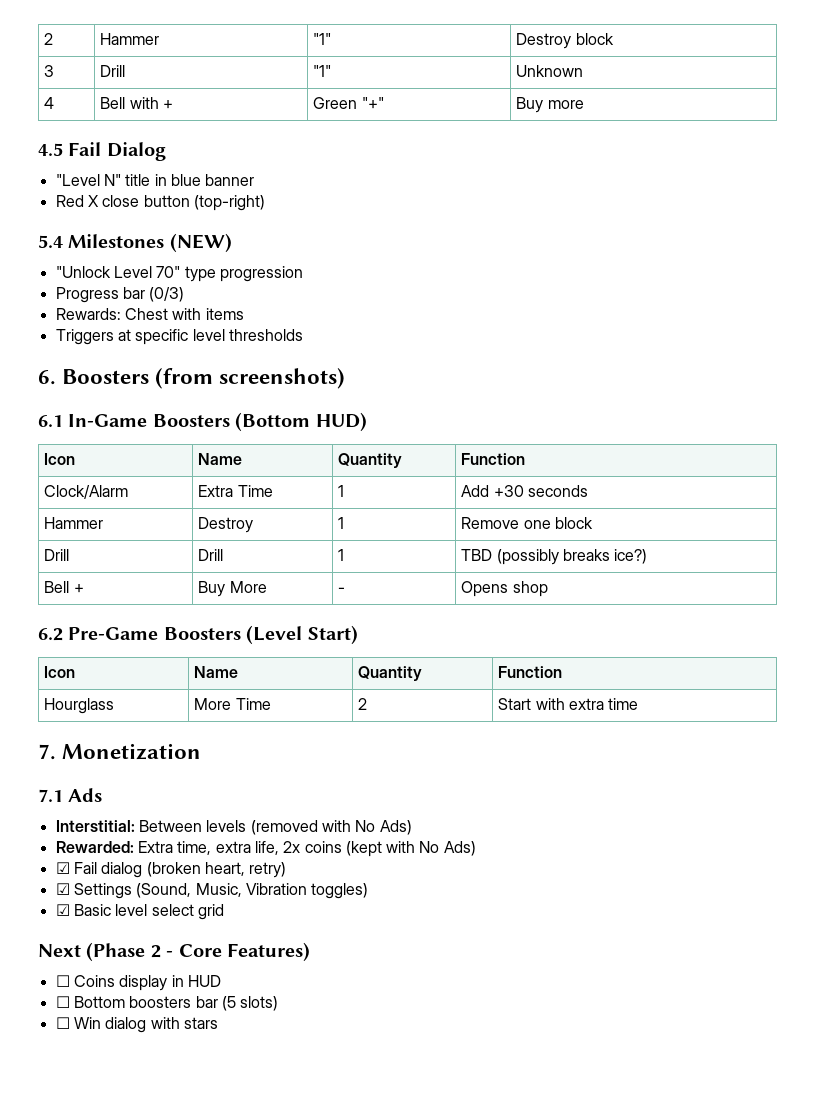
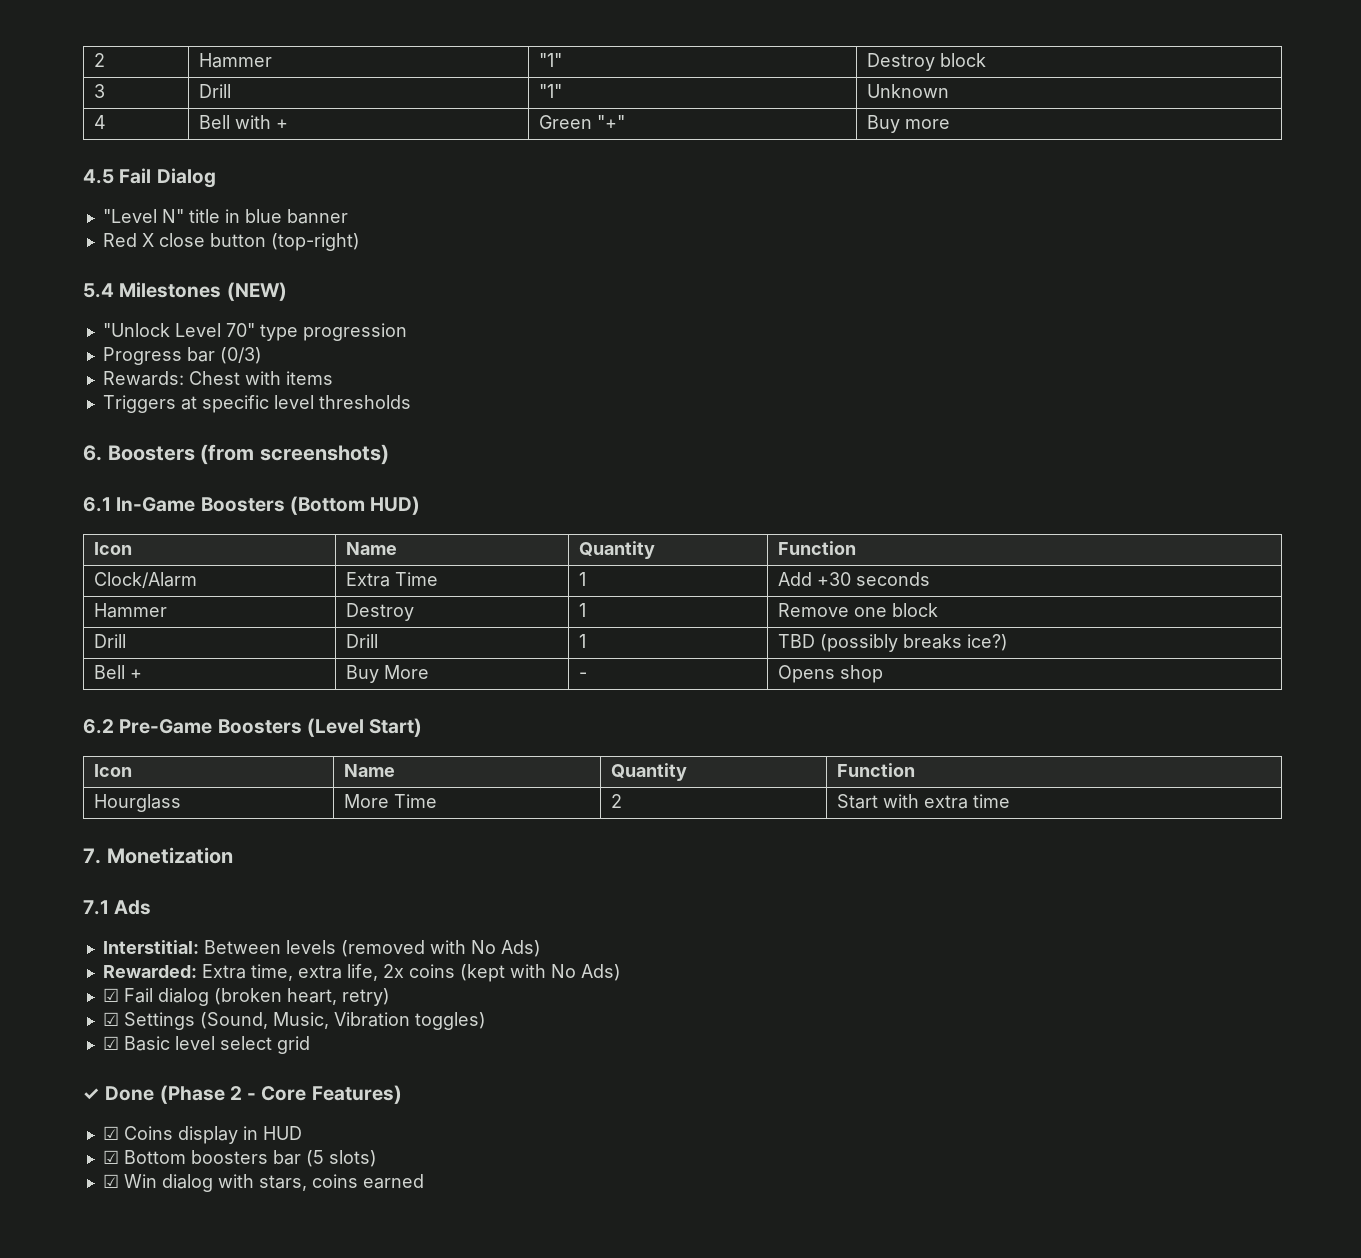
[38,944,81,957] Next -> [83,1086,155,1101] ✓ Done
[55,975,70,987] ☐ -> [102,1126,119,1140] ☑
[55,996,70,1008] ☐ -> [102,1150,119,1164] ☑
[55,1017,70,1029] ☐ -> [102,1174,119,1188] ☑
[183,1017,218,1029] stars -> [258,1174,424,1191] stars, coins earned

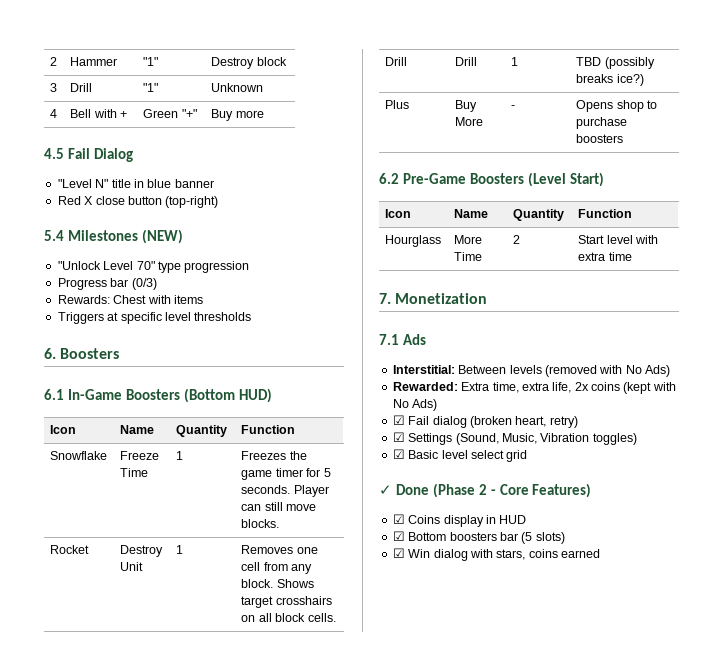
[200,444,389,465] (from screenshots) -> (120, 353) none
[94,572,198,588] [346,572,391,587] Clock/Alarm | Extra -> [50,451,108,460] [120,451,160,460] Snowflake | Freeze
[778,572,931,586] [94,603,168,618] [346,603,415,621] [579,603,587,617] [778,603,939,617] Add +30 seconds // Hammer | Destroy | 1 | Remove one block -> [241,451,307,460] [241,468,331,480] [241,485,329,497] [241,502,317,511] [241,519,280,528] [50,545,90,554] [120,545,164,557] [120,562,144,571] [176,545,184,554] [241,545,318,554] [241,562,313,574] [241,579,314,588] [241,596,332,608] [241,613,336,622] Freezes the game timer for 5 seconds. Player can still move blocks. // Rocket | Destroy Unit | 1 | Removes one cell from any block. Shows target crosshairs on all block cells.
[94,665,143,679] Bell + -> [385,100,410,109] Plus
(884, 674) none -> [647,100,658,109] [576,117,628,129] [576,134,624,143] to purchase boosters
(879, 801) none -> [606,235,633,244] level

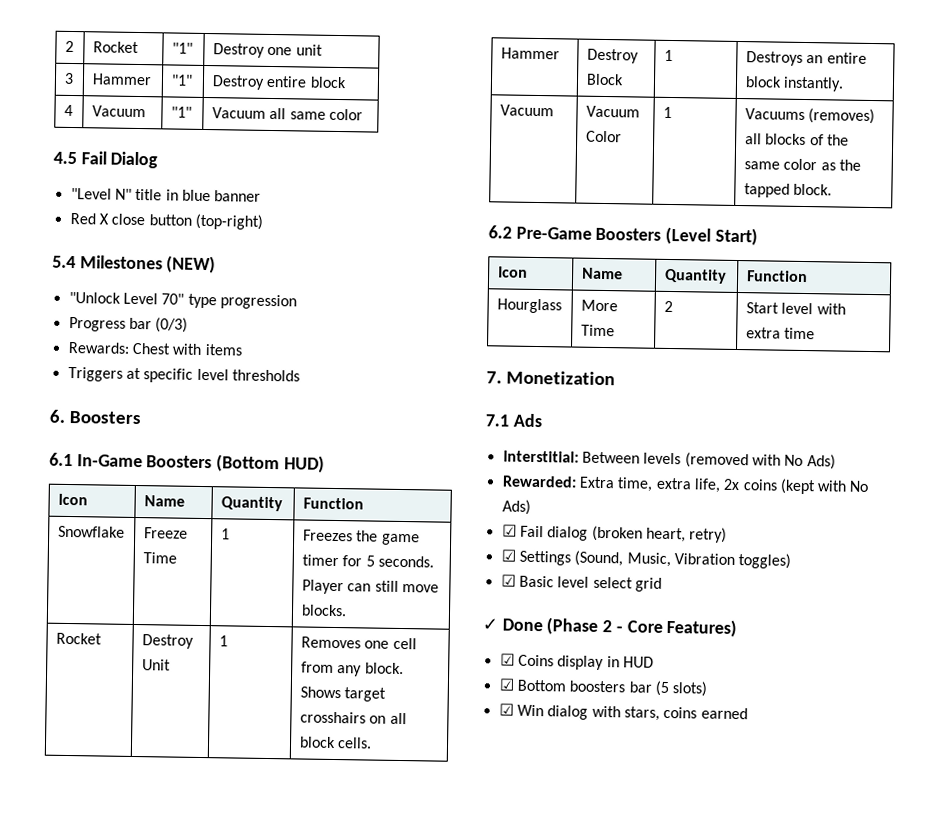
[50,57,58,66] 2 -> [64,40,74,53] [92,41,139,53] [171,42,193,54] [212,43,323,58] [63,72,74,85] 2 | Rocket | "1" | Destroy one unit // 3
(255, 63) none -> [266,75,308,88] entire
[50,83,58,92] [70,83,93,92] [143,83,159,92] [211,83,264,92] [50,109,58,118] [70,109,128,118] [143,109,197,118] [211,109,264,121] 3 | Drill | "1" | Unknown // 4 | Bell with + | Green "+" | Buy more -> [63,104,73,117] [91,105,146,118] [170,106,192,118] [211,107,363,121] 4 | Vacuum | "1" | Vacuum all same color
[385,57,408,66] [455,57,478,66] [511,57,519,66] [576,57,655,69] [576,74,644,86] [385,100,410,109] [455,100,478,112] [455,117,484,126] [511,105,516,109] [576,100,658,112] [576,117,628,129] [576,134,624,143] Drill | Drill | 1 | TBD (possibly breaks ice?) // Plus | Buy More | - | Opens shop to purchase boosters -> [500,47,560,60] [586,48,639,64] [585,73,624,86] [663,49,673,62] [745,51,867,66] [744,76,845,92] [499,104,554,117] [585,105,640,118] [585,130,622,143] [662,106,672,118] [744,108,876,125] [744,133,849,146] [743,158,861,171] [743,183,833,198] Hammer | Destroy Block | 1 | Destroys an entire block instantly. // Vacuum | Vacuum Color | 1 | Vacuums (removes) all blocks of the same color as the tapped block.

